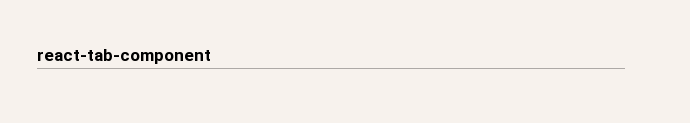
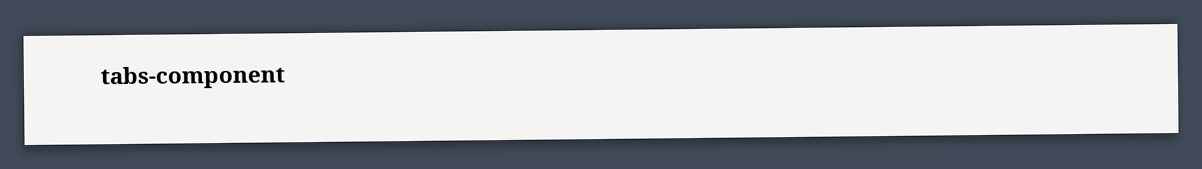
[37,49,211,64] react-tab-component -> [100,65,286,90] tabs-component

